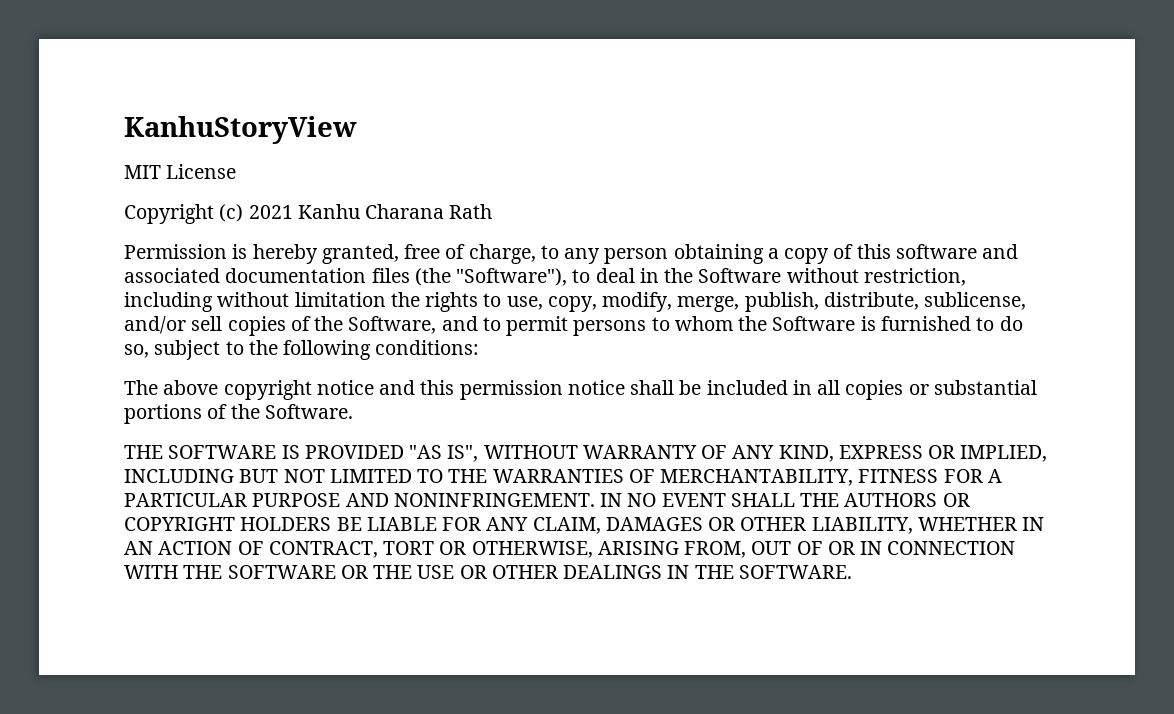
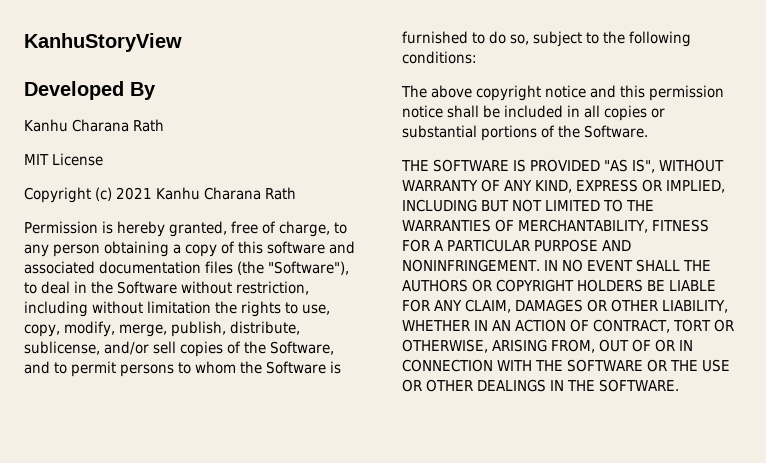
(357, 130) none -> [24,81,156,100] [24,119,165,132] // Developed By // Kanhu Charana Rath

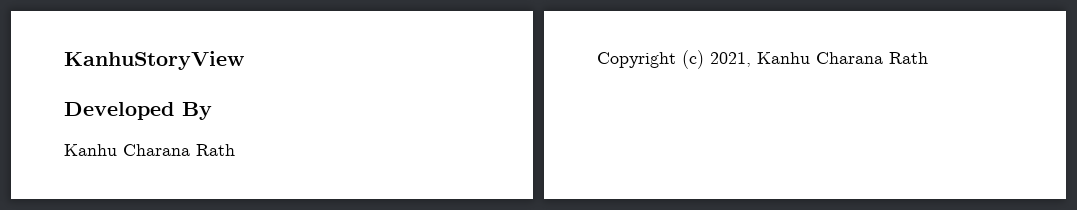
[24,153,104,166] // MIT License -> (235, 150) none
[116,187,297,200] [24,221,348,237] [24,241,356,257] [24,261,350,275] [24,281,310,295] [24,301,331,317] [24,321,301,337] [24,341,335,357] [24,361,342,377] [402,31,692,47] [402,51,477,64] [401,85,725,101] [402,105,666,121] [402,125,649,141] [401,159,725,173] [402,179,726,193] [402,199,655,212] [402,219,710,233] [402,239,632,252] [402,259,712,272] [402,279,717,292] [402,299,729,313] [402,319,735,333] [402,339,694,353] [402,359,731,372] [402,379,680,392] 2021 Kanhu Charana Rath // Permission is hereby granted, free of charge, to any person obtaining a copy of this software and associated documentation files (the "Software"), to deal in the Software without restriction, including without limitation the rights to use, copy, modify, merge, publish, distribute, sublicense, and/or sell copies of the Software, and to permit persons to whom the Software is furnished to do so, subject to the following conditions: // The above copyright notice and this permission notice shall be included in all copies or substantial portions of the Software. // THE SOFTWARE IS PROVIDED "AS IS", WITHOUT WARRANTY OF ANY KIND, EXPRESS OR IMPLIED, INCLUDING BUT NOT LIMITED TO THE WARRANTIES OF MERCHANTABILITY, FITNESS FOR A PARTICULAR PURPOSE AND NONINFRINGEMENT. IN NO EVENT SHALL THE AUTHORS OR COPYRIGHT HOLDERS BE LIABLE FOR ANY CLAIM, DAMAGES OR OTHER LIABILITY, WHETHER IN AN ACTION OF CONTRACT, TORT OR OTHERWISE, ARISING FROM, OUT OF OR IN CONNECTION WITH THE SOFTWARE OR THE USE OR OTHER DEALINGS IN THE SOFTWARE. -> [710,52,928,67] 2021, Kanhu Charana Rath

